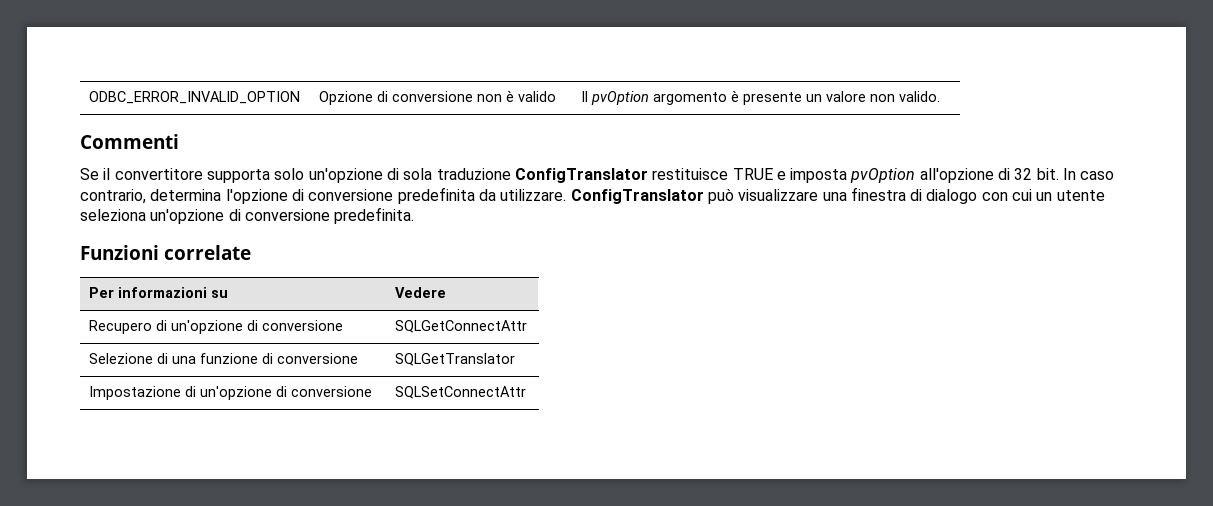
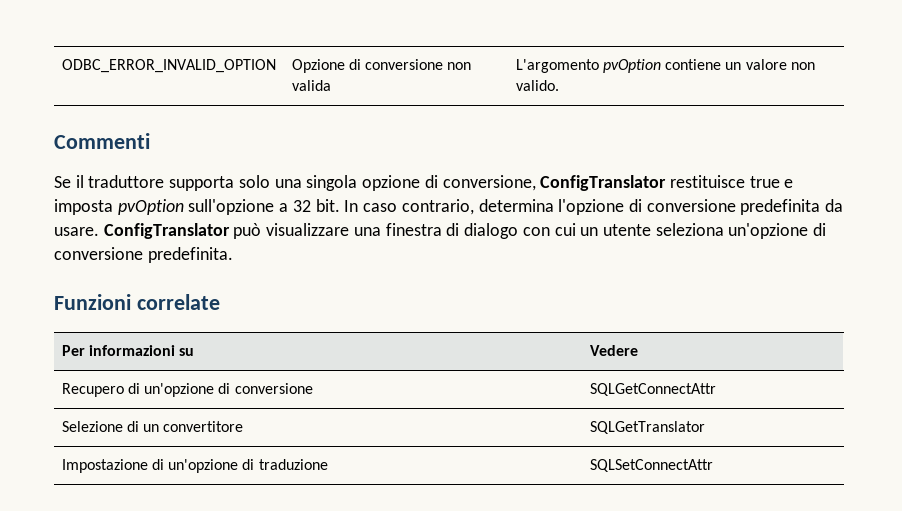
[506,90,557,102] [581,90,803,105] è valido | Il pvOption argomento è presente -> [291,80,331,91] [515,59,722,73] valida | L'argomento pvOption contiene
[114,168,203,180] convertitore -> [88,175,165,188] traduttore
[308,168,511,183] un'opzione di sola traduzione -> [274,175,536,191] una singola opzione di conversione,
[732,168,773,180] TRUE -> [749,176,780,188] true
[919,168,1011,183] all'opzione di -> [188,199,289,215] sull'opzione a
[500,189,567,201] utilizzare. -> [54,227,99,236] usare.
[172,353,359,364] una funzione di conversione -> [143,421,244,432] un convertitore
[291,386,373,397] conversione -> [258,459,328,470] traduzione

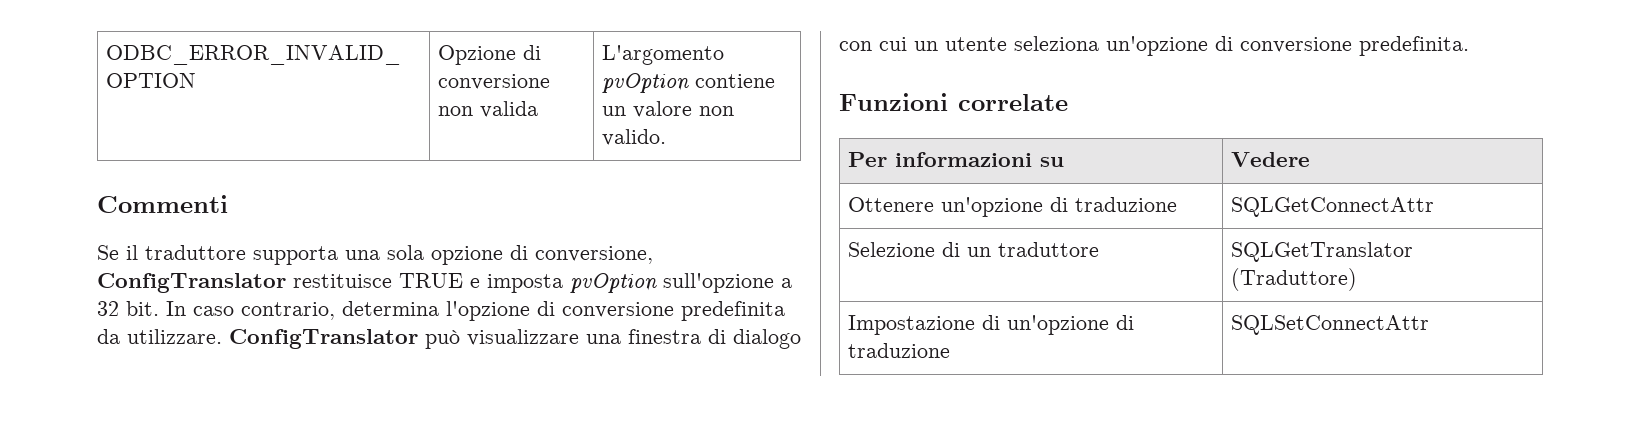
[238,175,358,191] solo una singola -> [345,245,424,260] una sola
[749,176,780,188] true -> [399,273,463,288] TRUE
[54,227,99,236] usare. -> [127,329,222,344] utilizzare.
[61,383,313,397] Recupero di un'opzione di conversione -> [847,197,1177,217] Ottenere un'opzione di traduzione
[163,421,244,432] convertitore -> [997,242,1099,257] traduttore
(705, 427) none -> [1230,268,1357,291] (Traduttore)

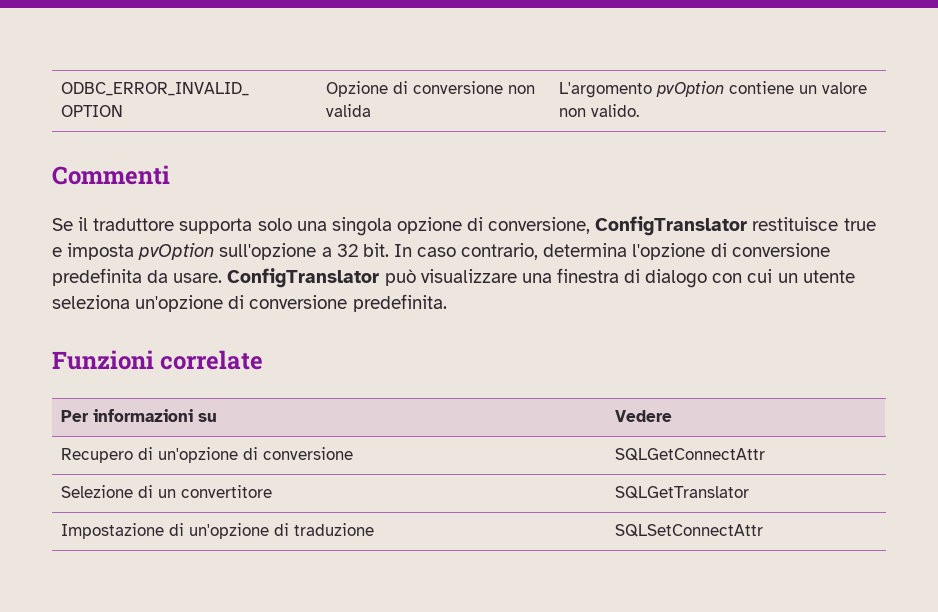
[345,245,424,260] una sola -> [257,217,392,236] solo una singola
[399,273,463,288] TRUE -> [843,218,876,231] true
[127,329,222,344] utilizzare. -> [173,273,223,283] usare.
[847,197,1177,217] Ottenere un'opzione di traduzione -> [60,447,353,463] Recupero di un'opzione di conversione
[997,242,1099,257] traduttore -> [180,485,272,498] convertitore
[1230,268,1357,291] (Traduttore) -> (749, 492) none

